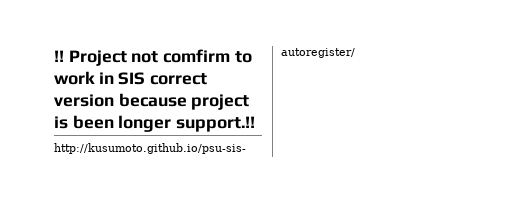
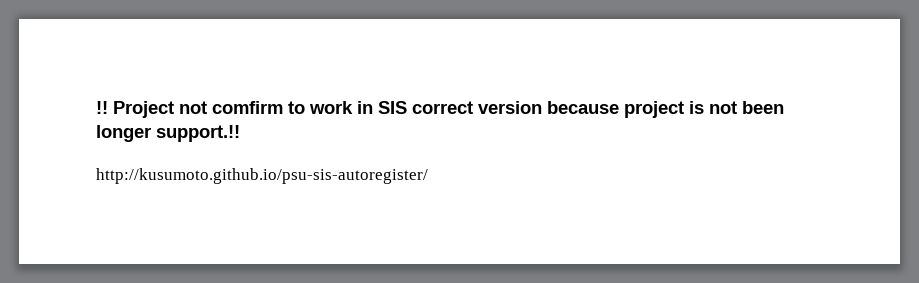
(68, 122) none -> [709,101,737,114] not

